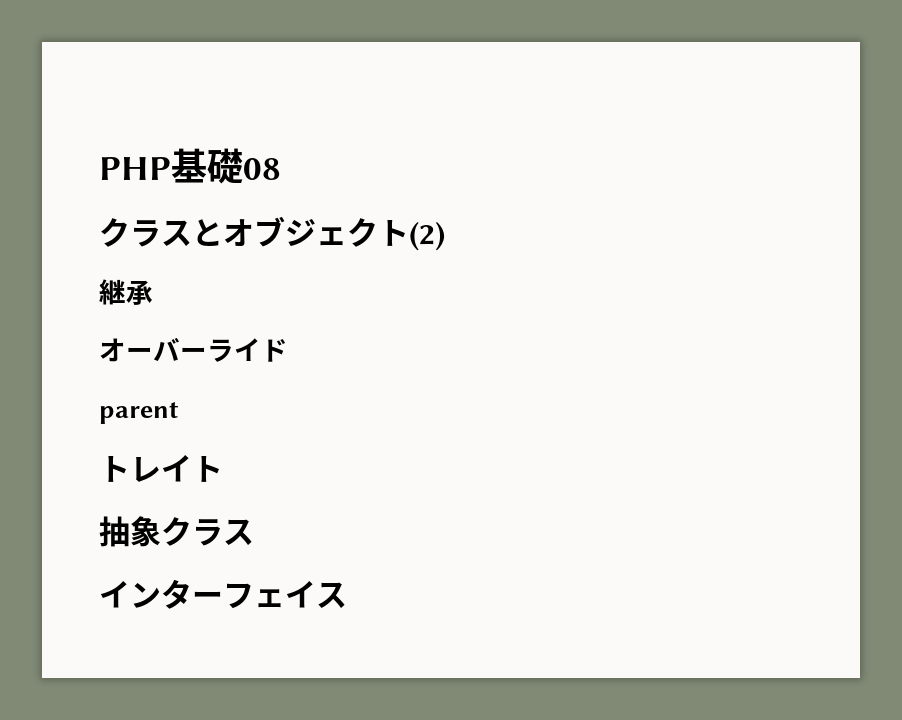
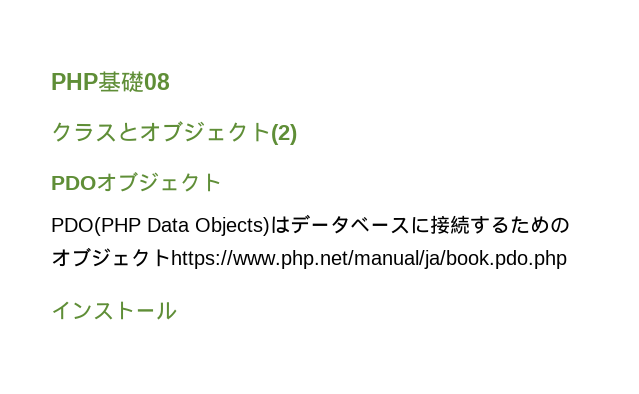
[99,279,153,305] [99,337,288,362] [99,402,179,424] [99,455,223,482] [99,516,254,547] [99,579,347,609] 継承 // オーバーライド // parent // トレイト // 抽象クラス // インターフェイス -> [51,172,222,192] [51,214,570,236] [51,247,567,269] [51,301,177,320] PDOオブジェクト // PDO(PHP Data Objects)はデータベースに接続するためのオブジェクトhttps://www.php.net/manual/ja/book.pdo.php // インストール

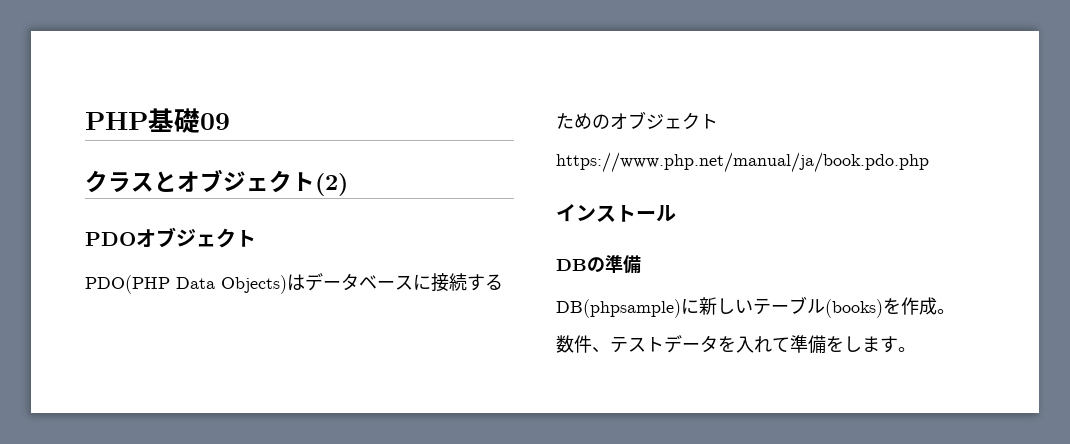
[144,73,170,90] 08 -> [200,113,230,130] 09
(171, 258) none -> (718, 121) //
(177, 311) none -> [556,254,641,274] [556,296,955,318] [556,335,916,354] // DBの準備 // DB(phpsample)に新しいテーブル(books)を作成。 // 数件、テストデータを入れて準備をします。

